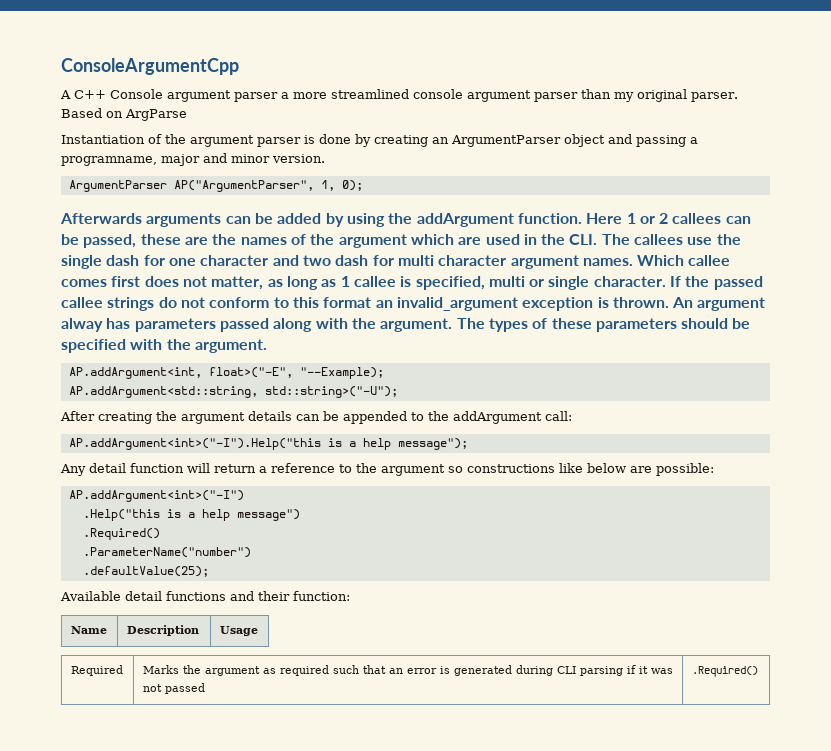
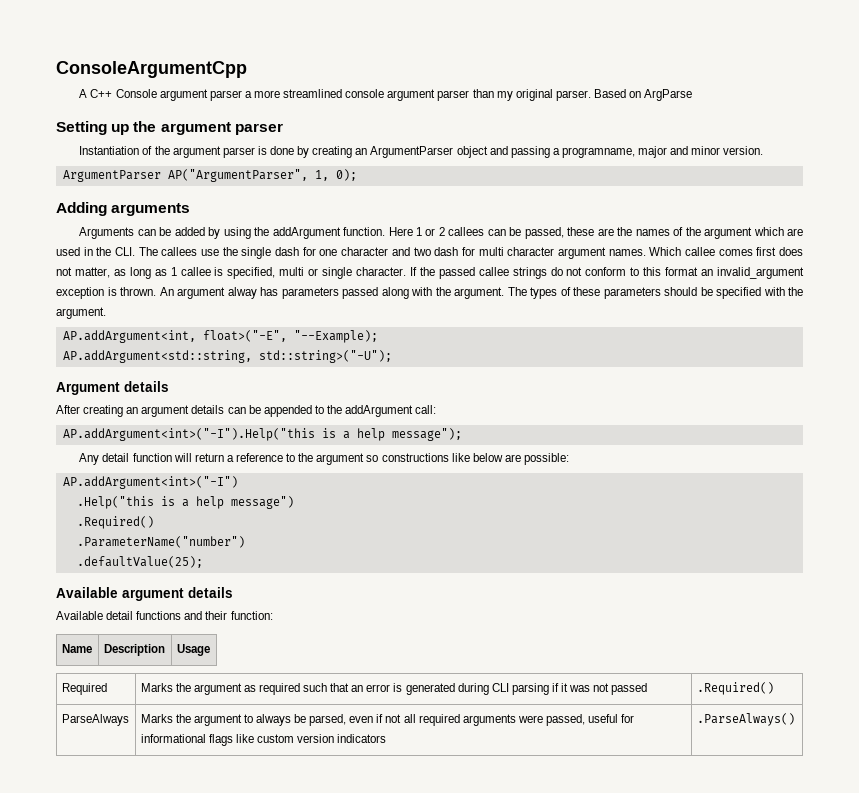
(187, 115) none -> [56,121,283,135] // Setting up the argument parser
[60,213,222,227] Afterwards arguments -> [56,202,191,216] [79,227,135,239] Adding arguments // Arguments
(398, 392) none -> [56,381,169,395] // Argument details
[156,411,177,421] the -> [126,407,139,414] an
(209, 571) none -> [56,587,233,601] // Available argument details
(758, 671) none -> [61,714,129,726] [140,714,635,726] [140,734,387,746] [696,713,795,726] // ParseAlways | Marks the argument to always be parsed, even if not all required arguments were passed, useful for informational flags like custom version indicators | .ParseAlways()

